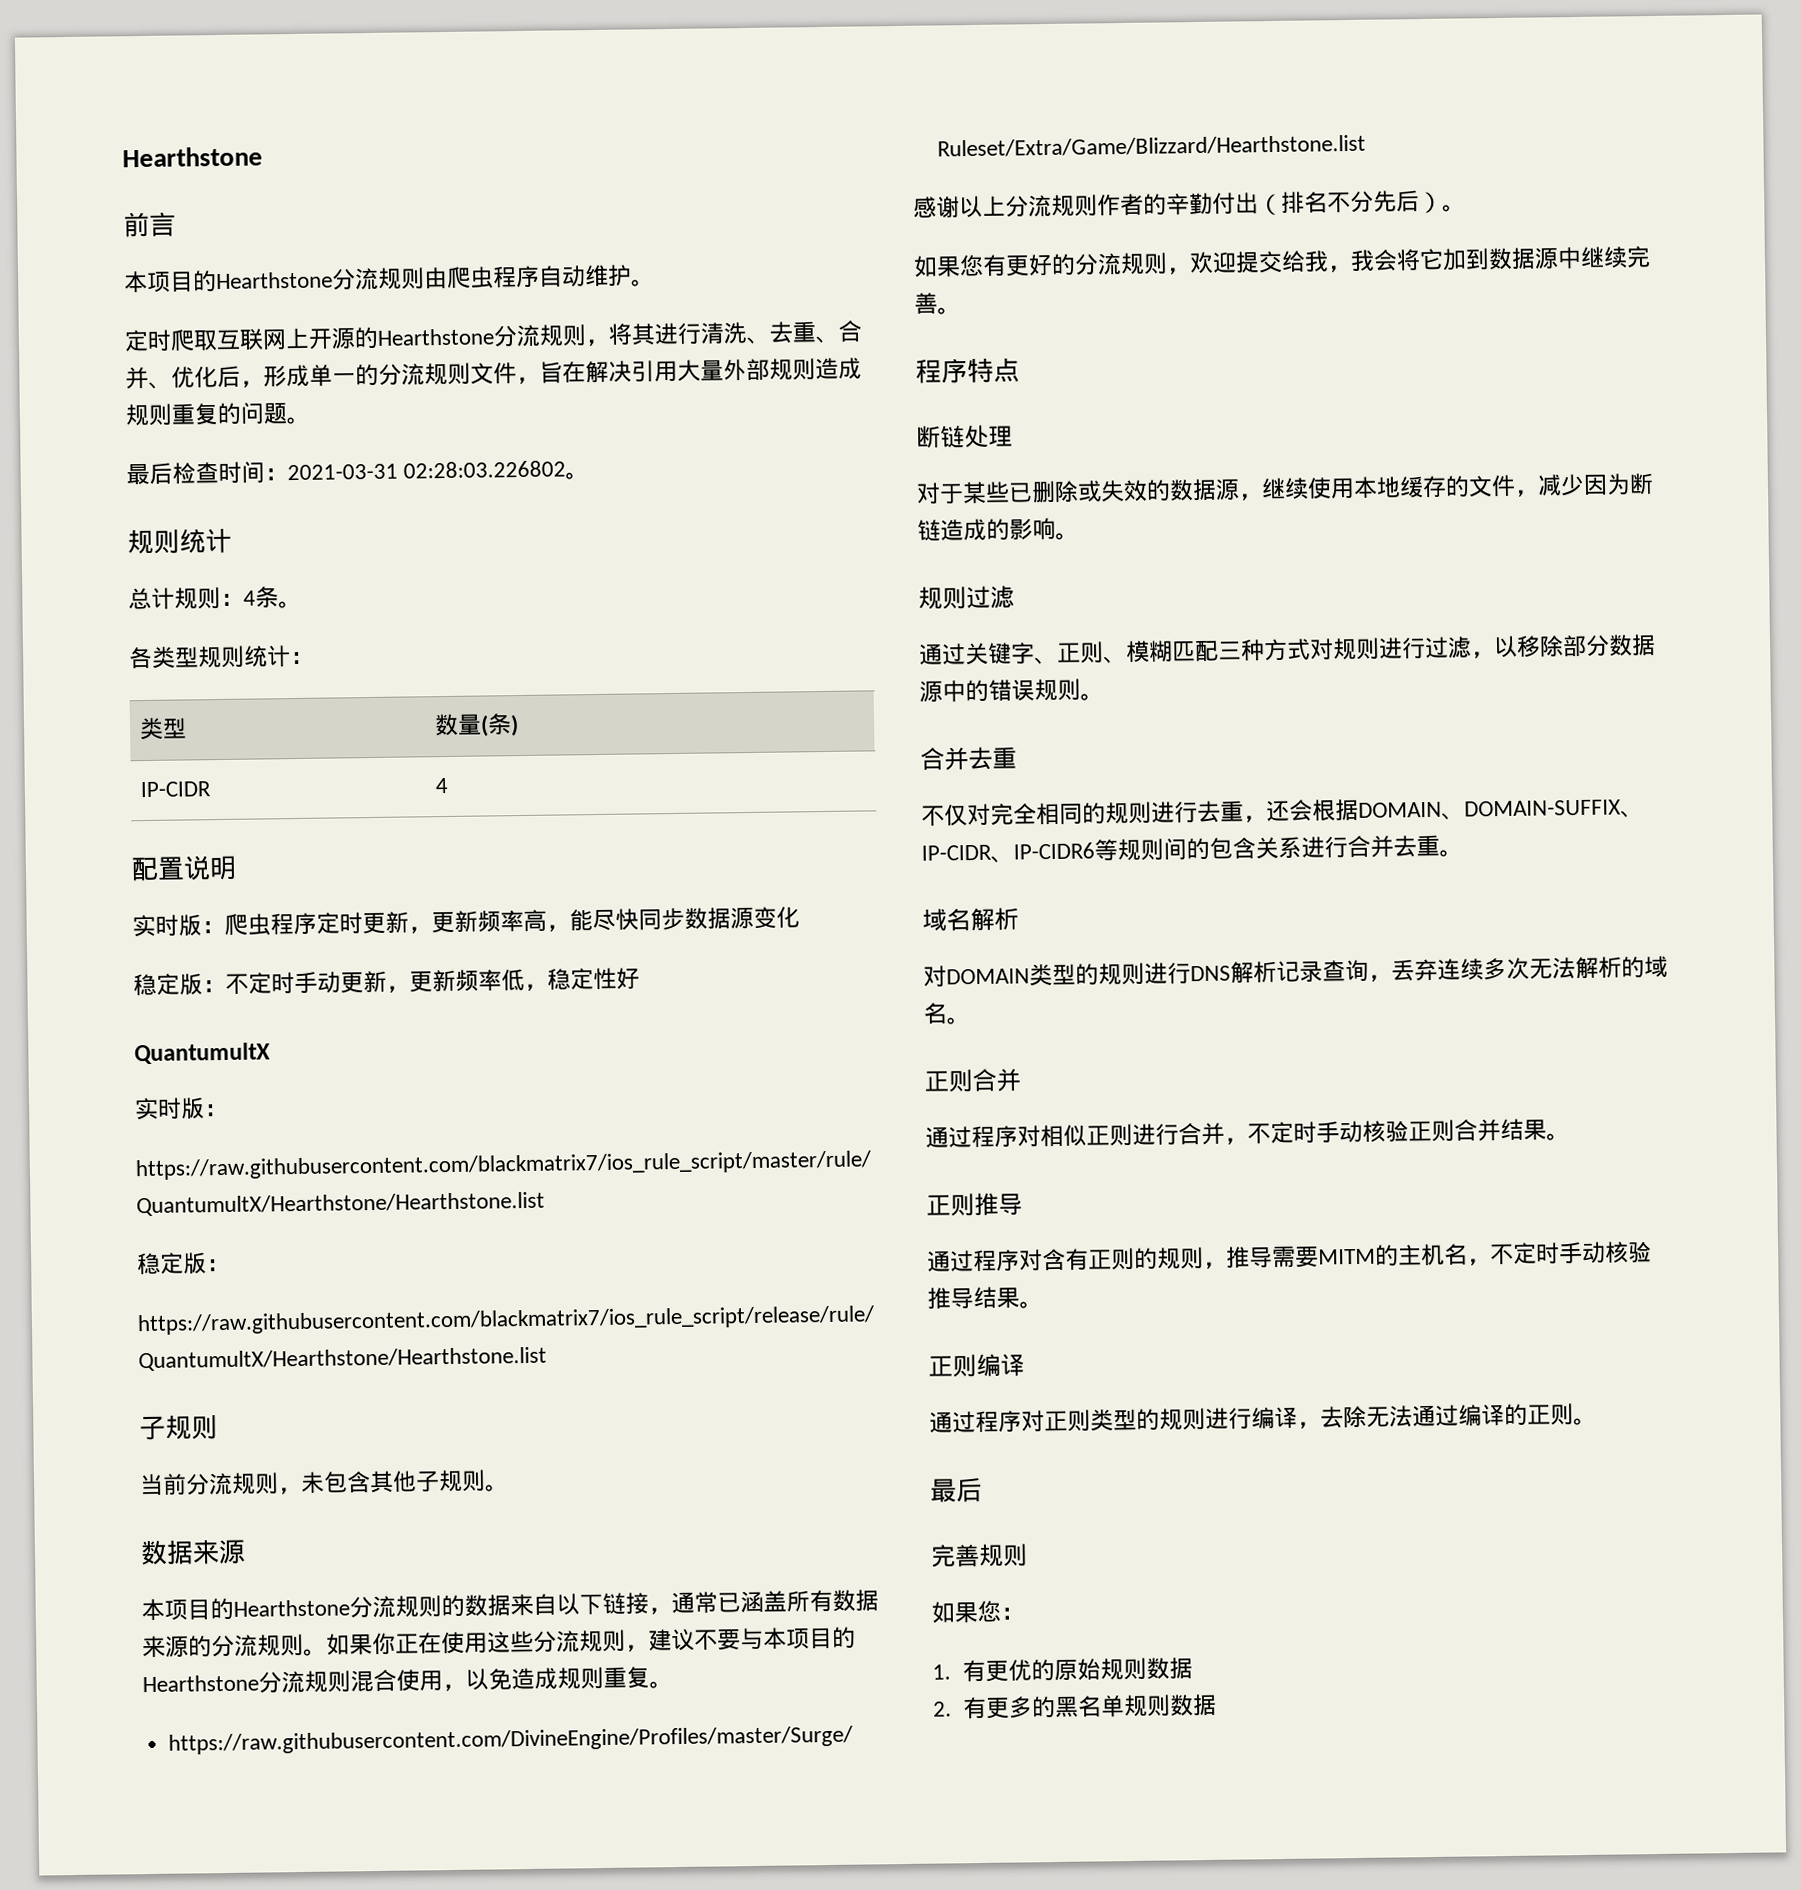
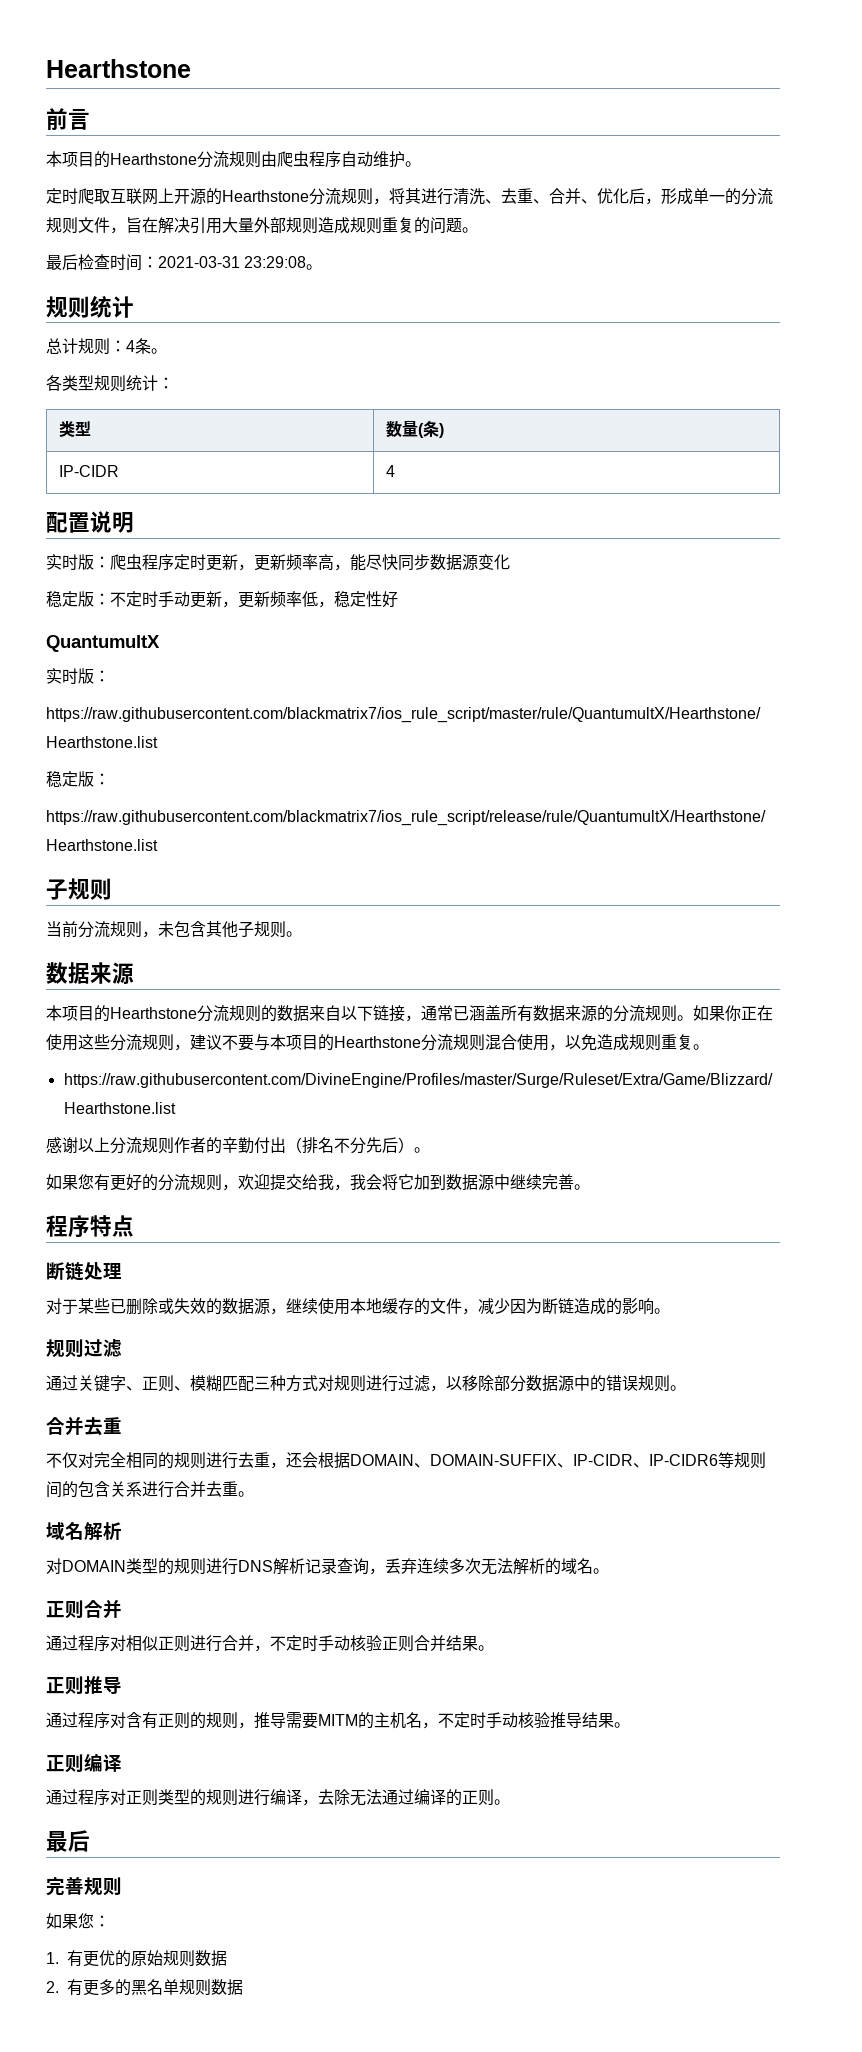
[403,460,567,479] 02:28:03.226802 -> [244,256,307,268] 23:29:08

